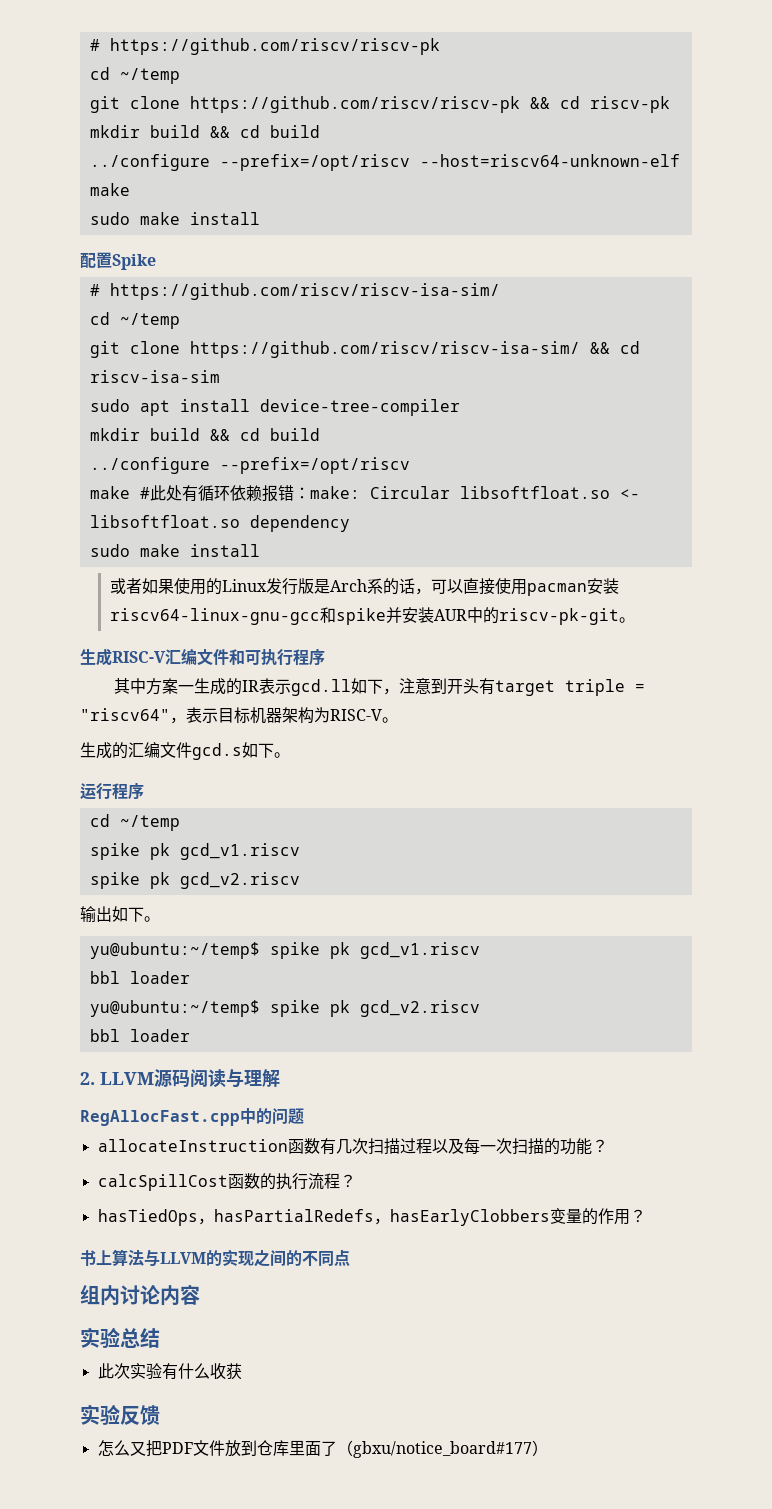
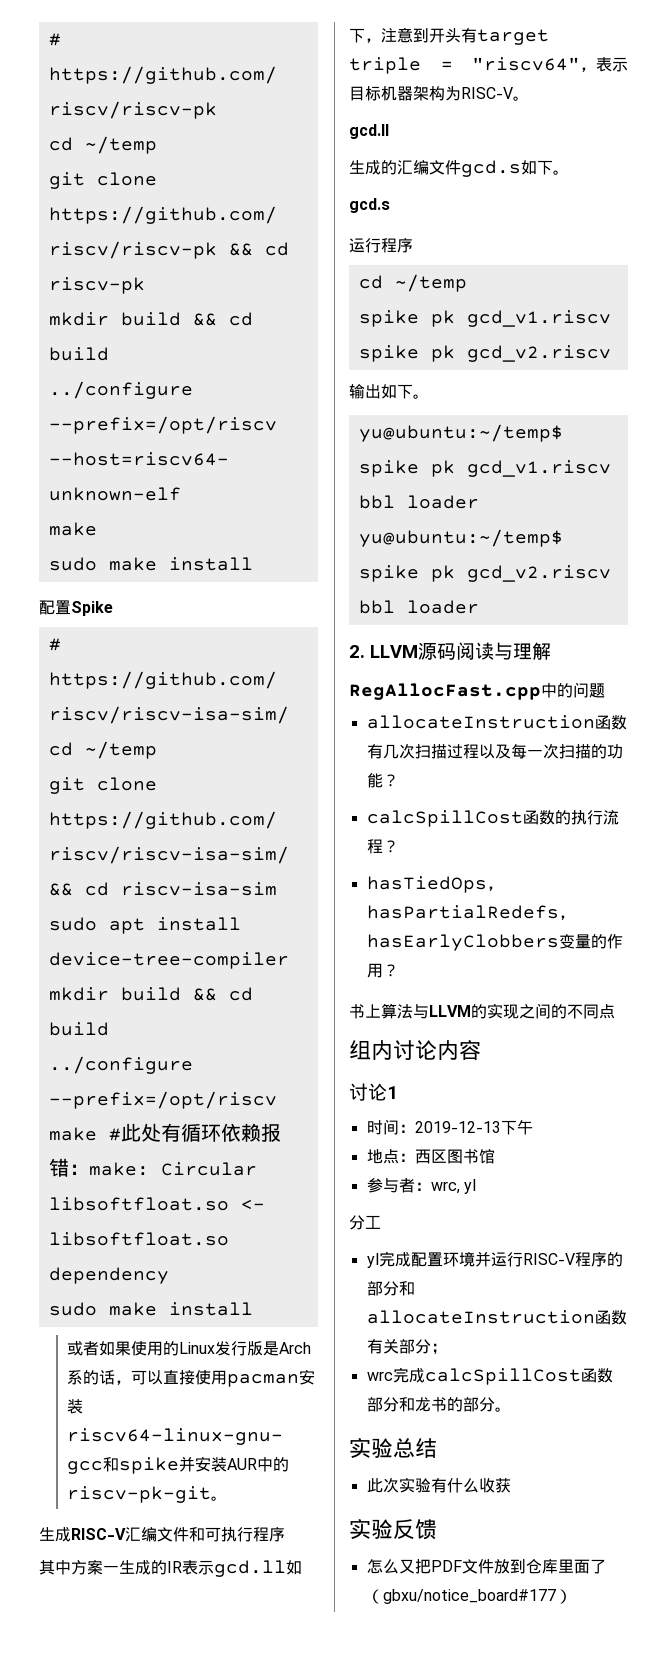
(398, 720) none -> [349,124,389,139] // gcd.ll
(290, 755) none -> [349,198,390,213] // gcd.s
(200, 1295) none -> [349,1083,398,1101] [366,1119,533,1135] [366,1149,495,1164] [366,1178,476,1194] [349,1215,381,1230] [366,1251,623,1268] [366,1281,415,1296] [366,1310,627,1325] [366,1339,447,1355] [366,1367,613,1385] [366,1397,511,1412] // 讨论1 // 时间：2019-12-13下午 // 地点：西区图书馆 // 参与者：wrc, yl // 分工 // yl完成配置环境并运行RISC-V程序的部分和allocateInstruction函数有关部分； // wrc完成calcSpillCost函数部分和龙书的部分。

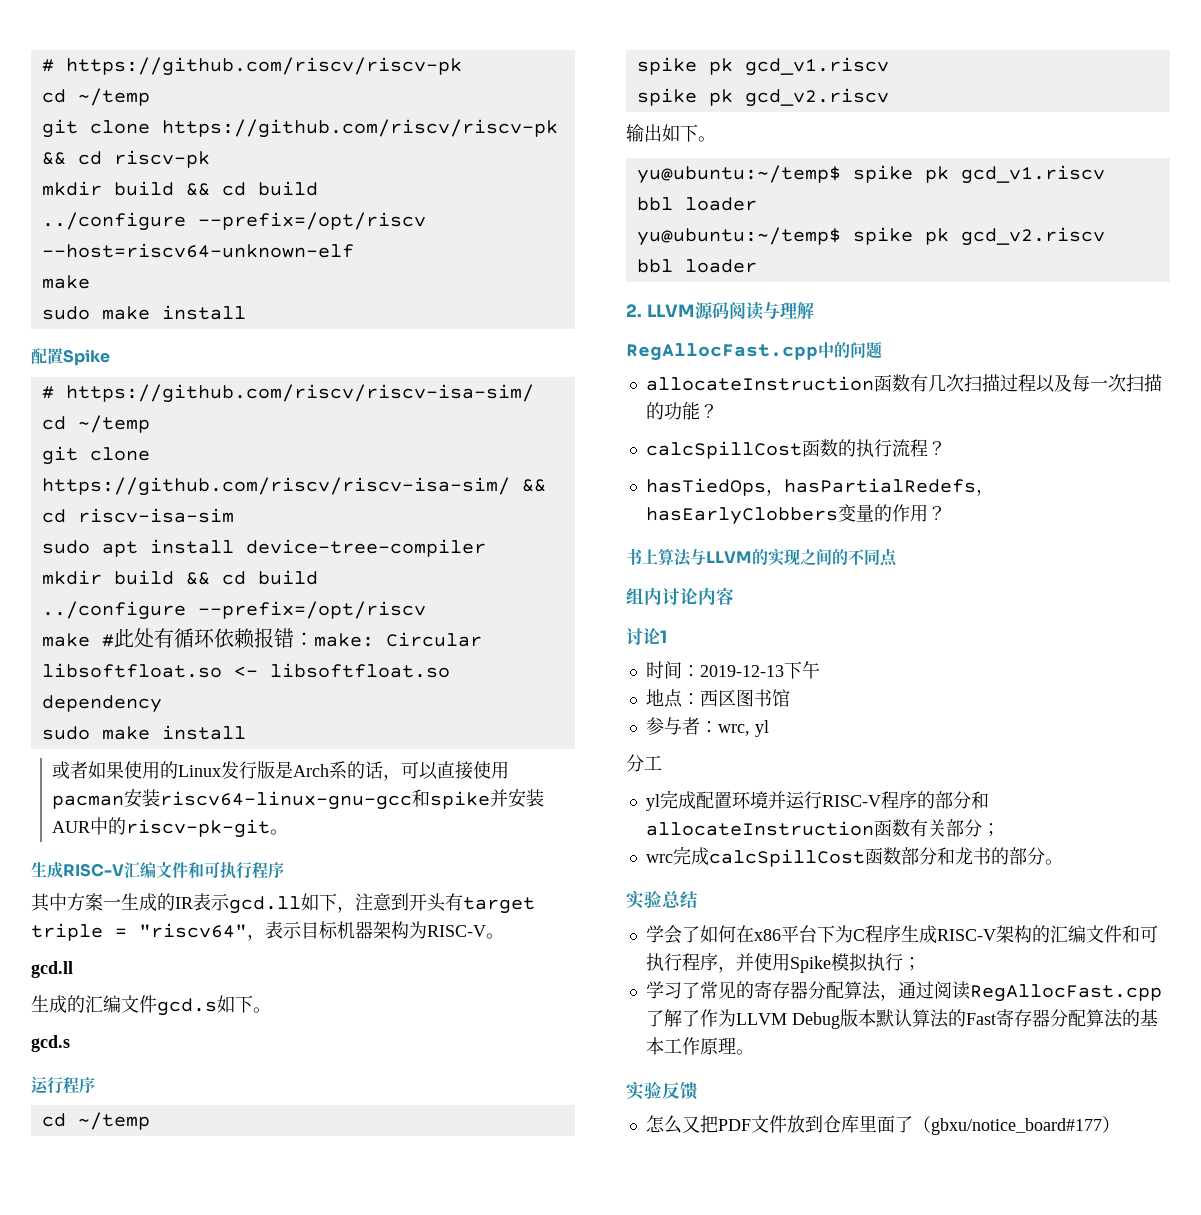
[366,1477,511,1493] 此次实验有什么收获 -> [645,925,1158,944] [645,953,921,973] [645,981,1162,1002] [645,1009,1158,1029] [645,1037,754,1055] 学会了如何在x86平台下为C程序生成RISC-V架构的汇编文件和可执行程序，并使用Spike模拟执行； // 学习了常见的寄存器分配算法，通过阅读RegAllocFast.cpp了解了作为LLVM Debug版本默认算法的Fast寄存器分配算法的基本工作原理。

